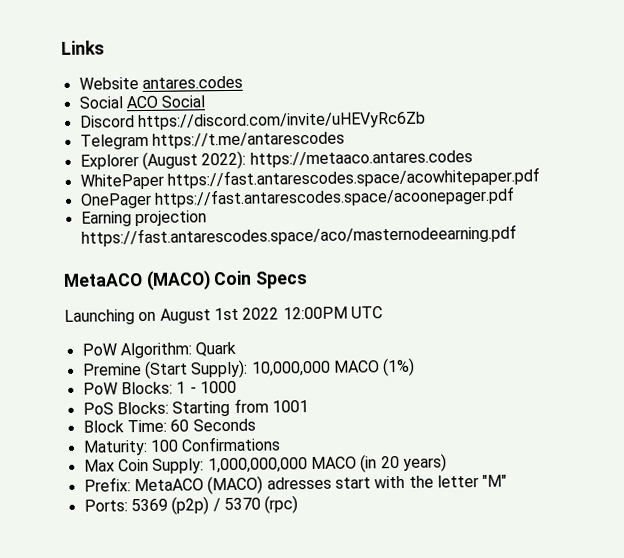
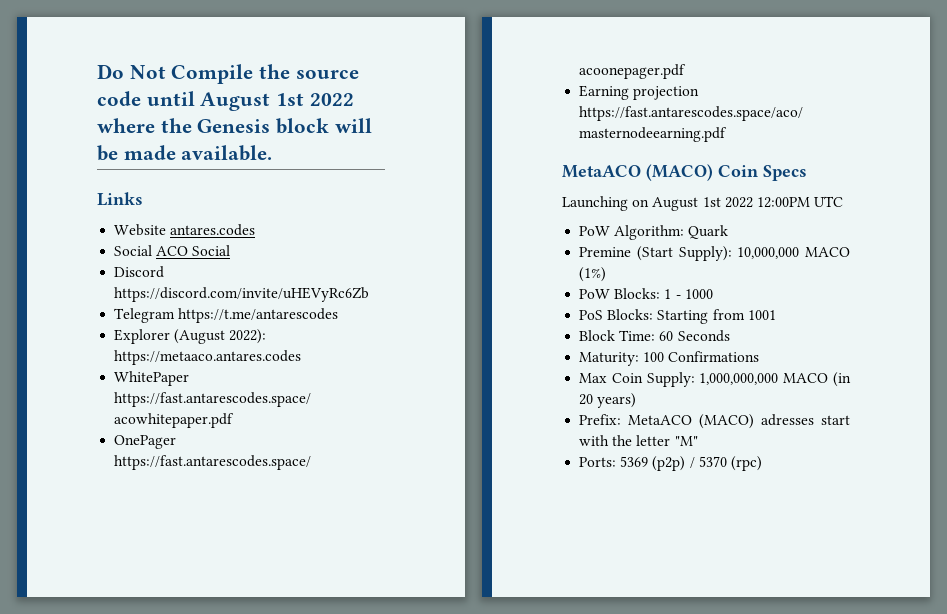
(61, 47) none -> [97,64,359,84] [97,91,354,111] [97,118,372,134] [97,145,273,161] Do Not Compile the source code until August 1st 2022 where the Genesis block will be made available. //

